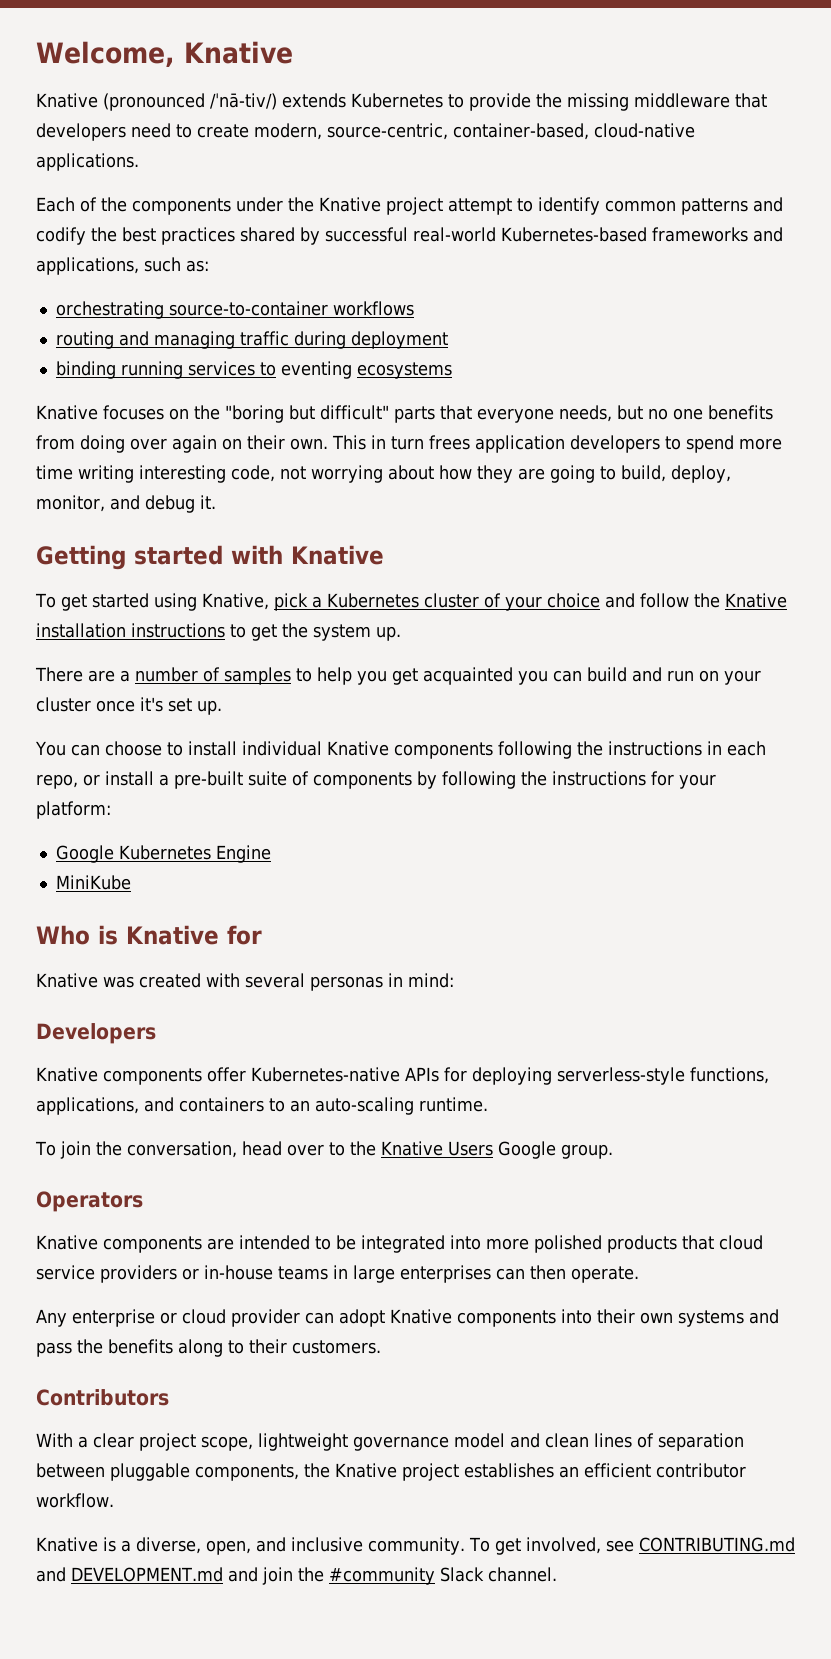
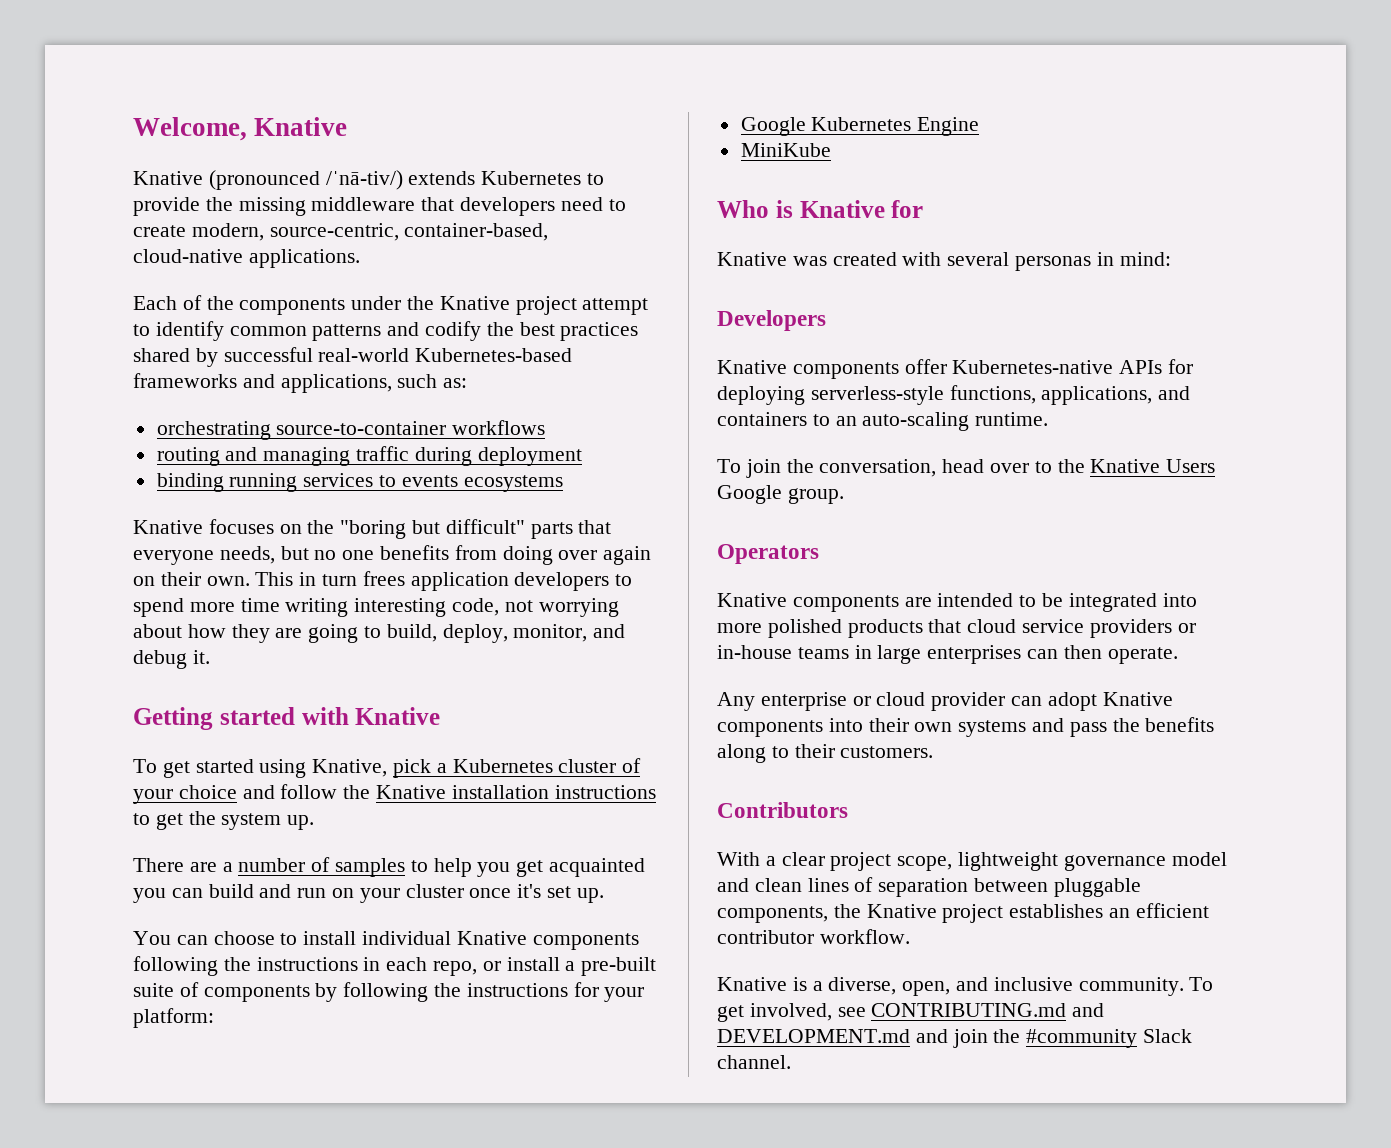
[280,361,352,379] eventing -> [401,475,458,487] events

